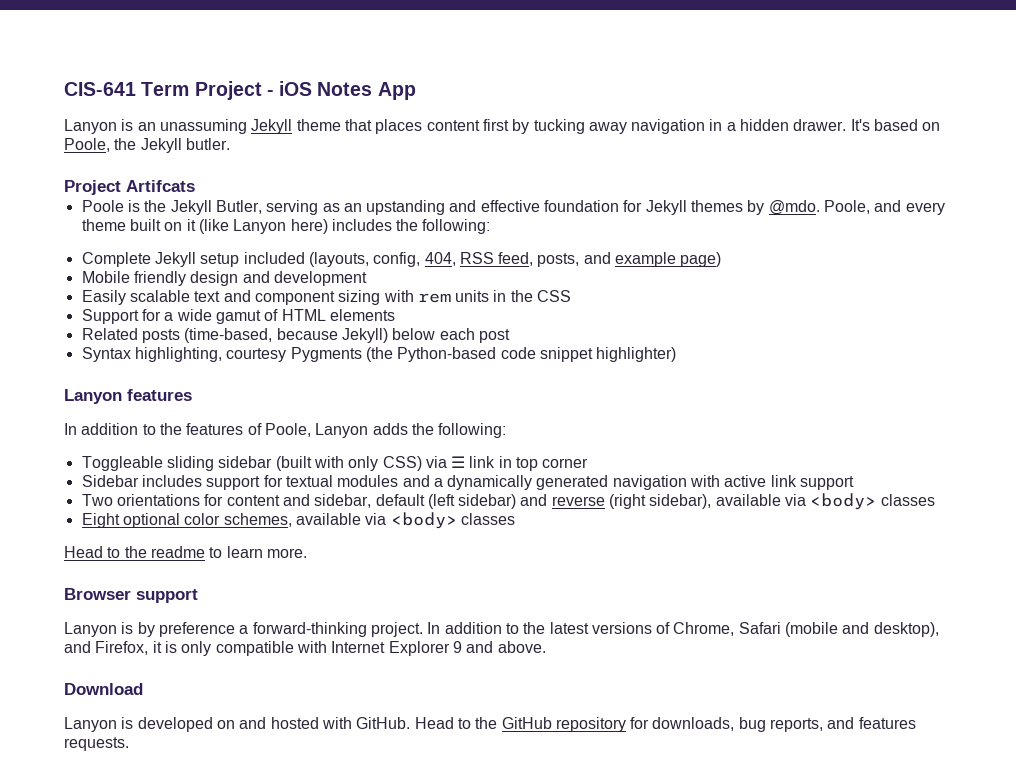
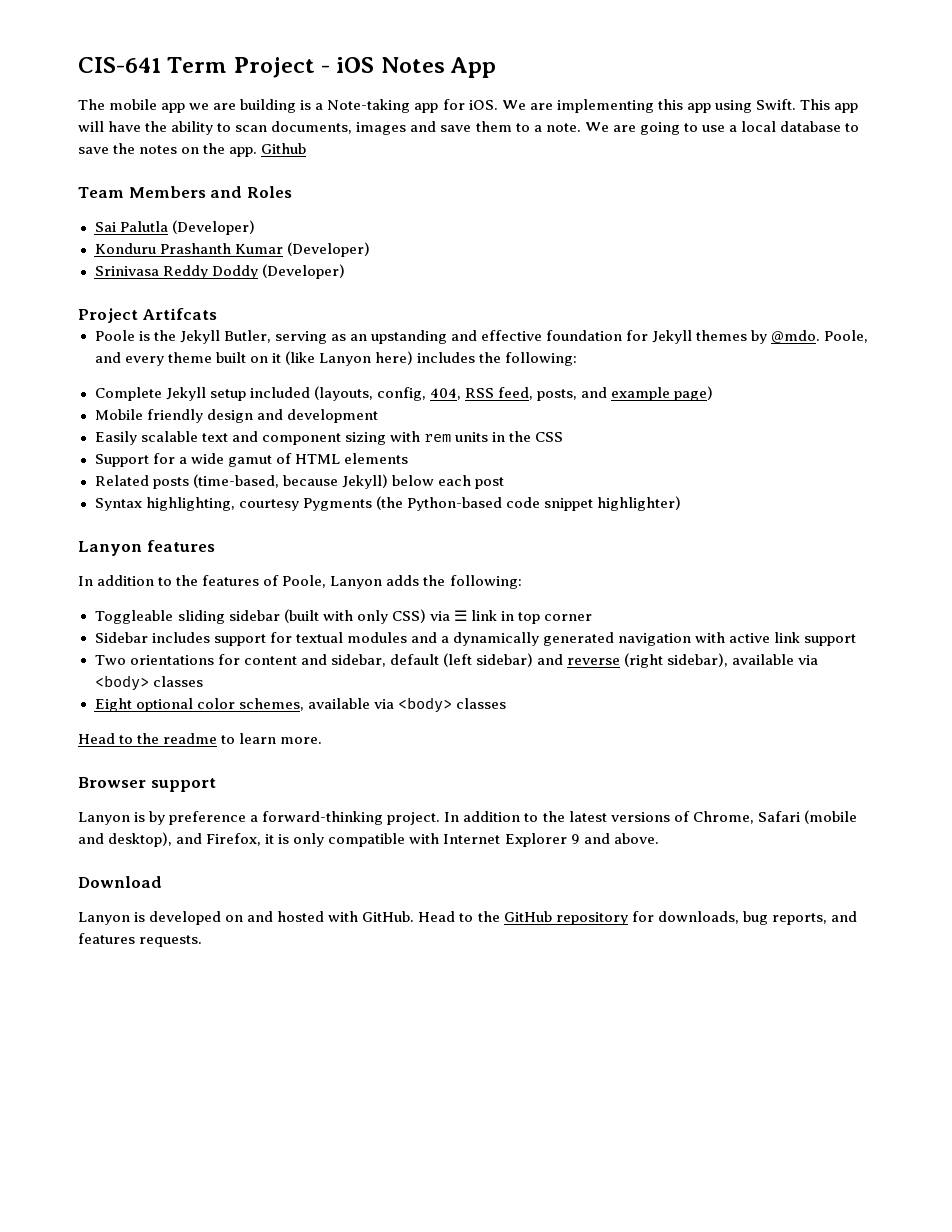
[64,119,941,134] [64,138,230,153] Lanyon is an unassuming Jekyll theme that places content first by tucking away navigation in a hidden drawer. It's based on Poole, the Jekyll butler. -> [78,99,858,113] [78,121,860,135] [78,143,307,157] [78,186,292,198] [94,220,255,235] [94,242,370,257] [94,264,345,279] The mobile app we are building is a Note-taking app for iOS. We are implementing this app using Swift. This app will have the ability to scan documents, images and save them to a note. We are going to use a local database to save the notes on the app. Github // Team Members and Roles // Sai Palutla (Developer) // Konduru Prashanth Kumar (Developer) // Srinivasa Reddy Doddy (Developer)

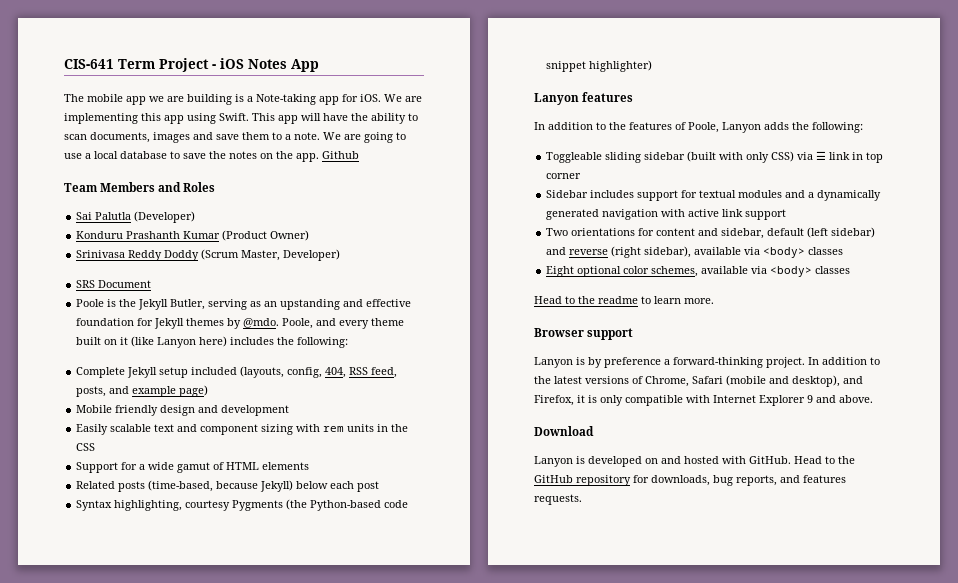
[286,242,370,257] (Developer) -> [222,230,310,241] (Product Owner)
[261,264,345,279] [78,308,217,323] (Developer) // Project Artifcats -> [201,249,341,261] [76,280,152,288] (Scrum Master, Developer) // SRS Document

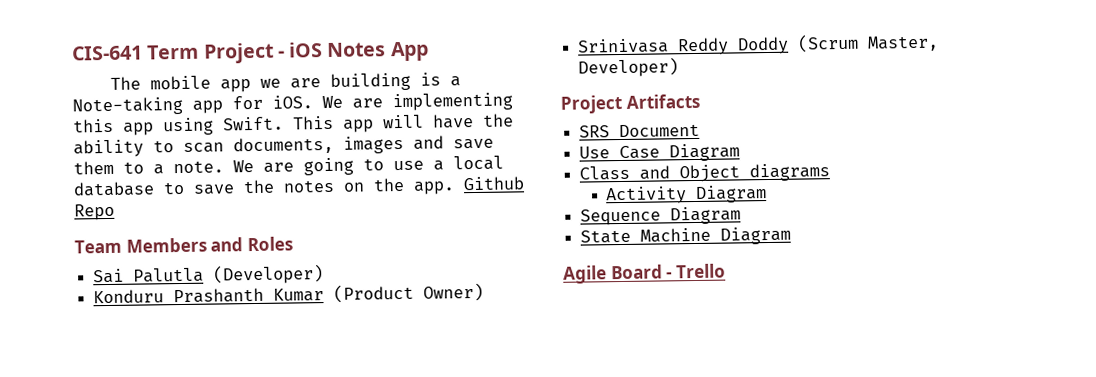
(359, 155) none -> [74,203,115,221] Repo
(341, 255) none -> [560,93,700,114] // Project Artifacts
[76,299,412,310] [76,318,405,329] [76,336,349,348] [76,366,398,378] [76,385,209,397] [76,405,290,416] [76,424,409,435] [76,443,96,451] [76,462,310,473] [76,480,380,492] [76,499,409,511] [546,60,653,72] [534,92,634,105] [534,122,863,133] [546,151,884,163] [546,173,582,179] [546,190,882,201] [546,209,787,220] [546,227,876,239] [546,246,844,258] [546,266,851,277] [534,296,714,304] [534,328,634,340] [534,357,880,368] [534,375,863,387] [534,395,873,406] [534,426,594,436] [534,456,855,467] [534,475,846,486] [534,494,582,505] Poole is the Jekyll Butler, serving as an upstanding and effective foundation for Jekyll themes by @mdo. Poole, and every theme built on it (like Lanyon here) includes the following: // Complete Jekyll setup included (layouts, config, 404, RSS feed, posts, and example page) // Mobile friendly design and development // Easily scalable text and component sizing with rem units in the CSS // Support for a wide gamut of HTML elements // Related posts (time-based, because Jekyll) below each post // Syntax highlighting, courtesy Pygments (the Python-based code snippet highlighter) // Lanyon features // In addition to the features of Poole, Lanyon adds the following: // Toggleable sliding sidebar (built with only CSS) via ☰ link in top corner // Sidebar includes support for textual modules and a dynamically generated navigation with active link support // Two orientations for content and sidebar, default (left sidebar) and reverse (right sidebar), available via <body> classes // Eight optional color schemes, available via <body> classes // Head to the readme to learn more. // Browser support // Lanyon is by preference a forward-thinking project. In addition to the latest versions of Chrome, Safari (mobile and desktop), and Firefox, it is only compatible with Internet Explorer 9 and above. // Download // Lanyon is developed on and hosted with GitHub. Head to the GitHub repository for downloads, bug reports, and features requests. -> [579,143,741,162] [579,163,831,183] [605,185,768,205] [580,206,742,226] [580,226,792,245] [563,263,726,284] Use Case Diagram // Class and Object diagrams // Activity Diagram // Sequence Diagram // State Machine Diagram // Agile Board - Trello

